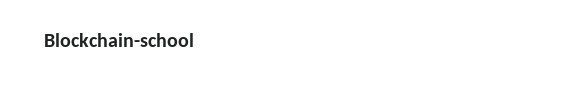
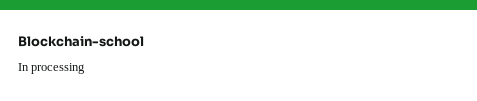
(194, 40) none -> [18,63,86,74] // In processing

